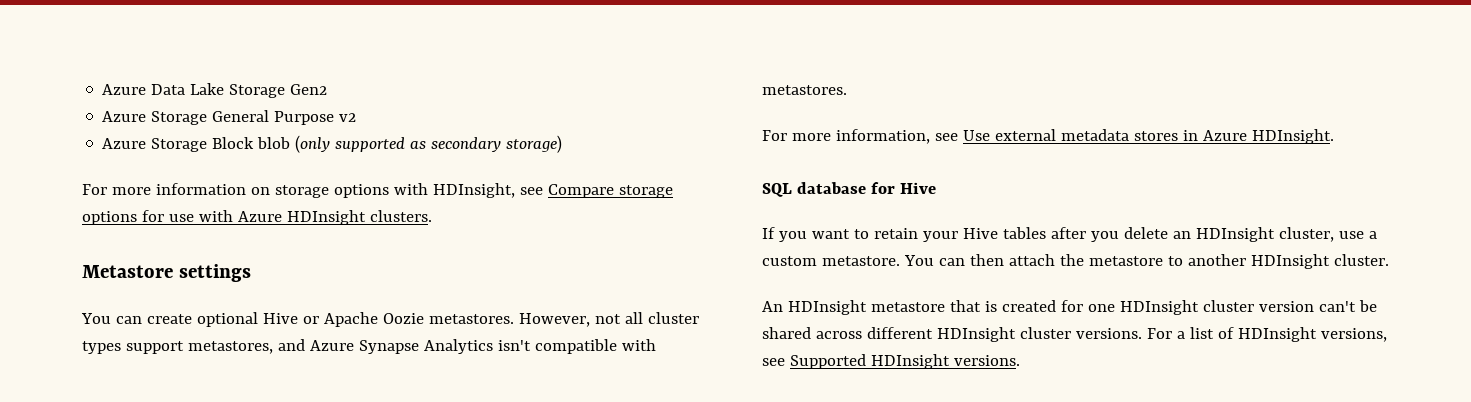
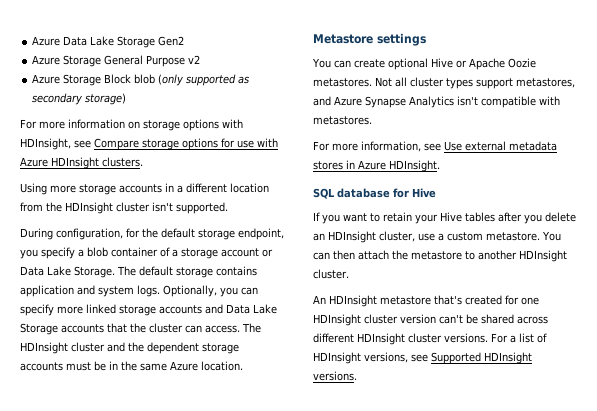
(432, 216) none -> [20,183,269,195] [20,202,228,214] [20,228,284,240] [20,247,273,259] [20,266,257,278] [20,285,258,297] [20,304,277,316] [20,323,261,335] [20,342,239,354] [20,361,243,371] // Using more storage accounts in a different location from the HDInsight cluster isn't supported. // During configuration, for the default storage endpoint, you specify a blob container of a storage account or Data Lake Storage. The default storage contains application and system logs. Optionally, you can specify more linked storage accounts and Data Lake Storage accounts that the cluster can access. The HDInsight cluster and the dependent storage accounts must be in the same Azure location.
[518,313,621,327] However, not -> [375,77,392,87] Not
[949,300,997,312] that is -> [434,295,462,305] that's

